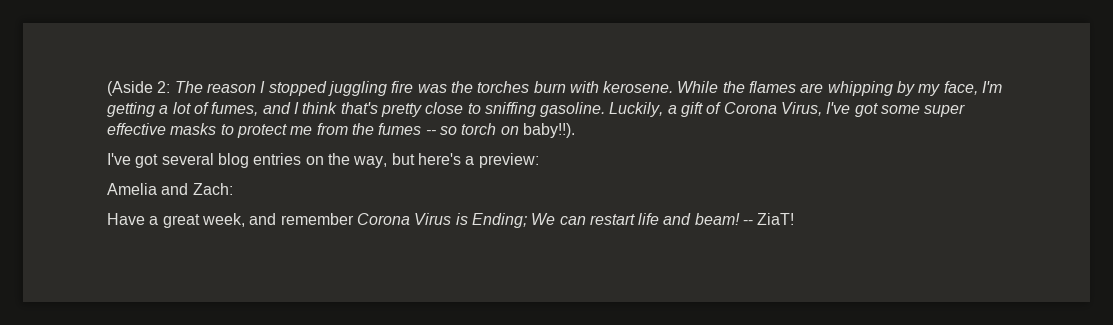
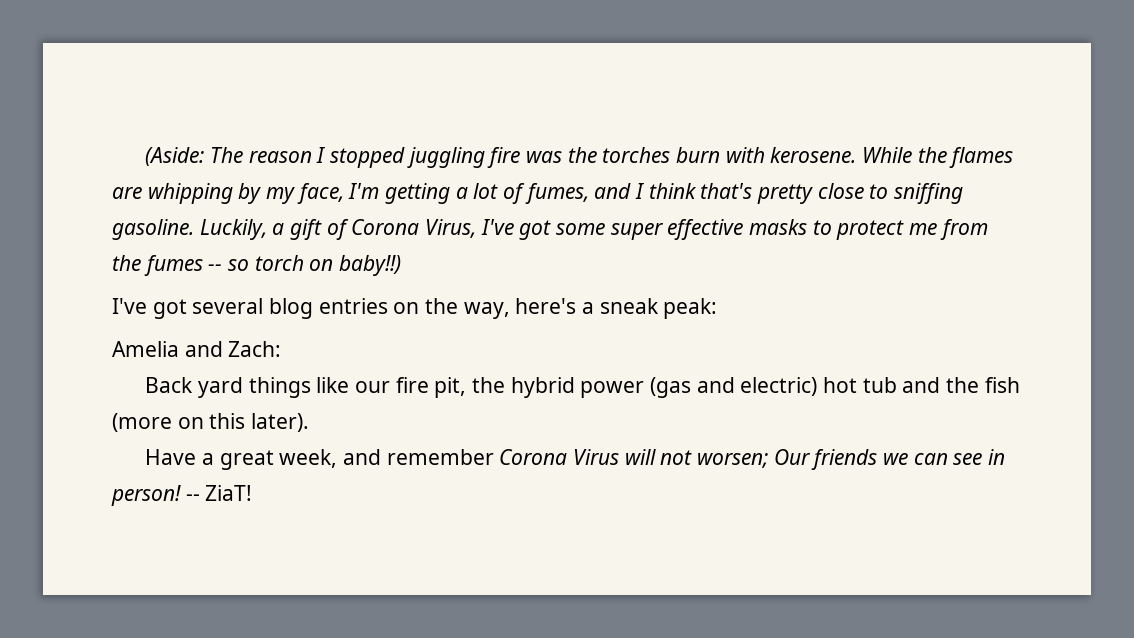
[107,81,171,96] (Aside 2: -> [145,147,205,166] (Aside:
[522,123,575,138] baby!!). -> [339,255,402,276] baby!!)
[391,153,415,165] but -> (510, 310) none
[478,153,539,168] preview: -> [599,298,718,319] sneak peak:
(233, 189) none -> [145,377,1020,398] [112,413,310,432] // Back yard things like our fire pit, the hybrid power (gas and electric) hot tub and the fish (more on this later).
[455,213,740,228] is Ending; We can restart life and beam! -> [624,449,1005,470] [111,485,181,506] will not worsen; Our friends we can see in person!

